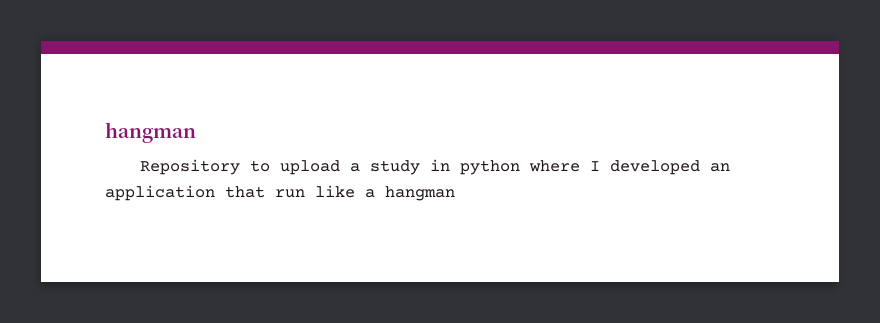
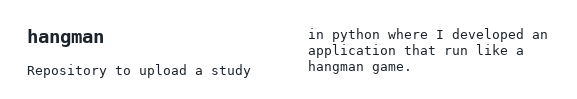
(455, 193) none -> [372,64,412,74] game.

